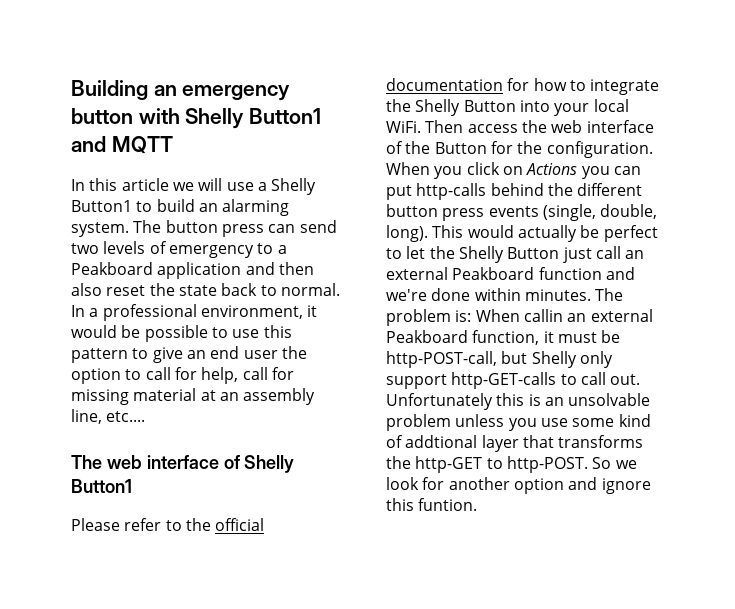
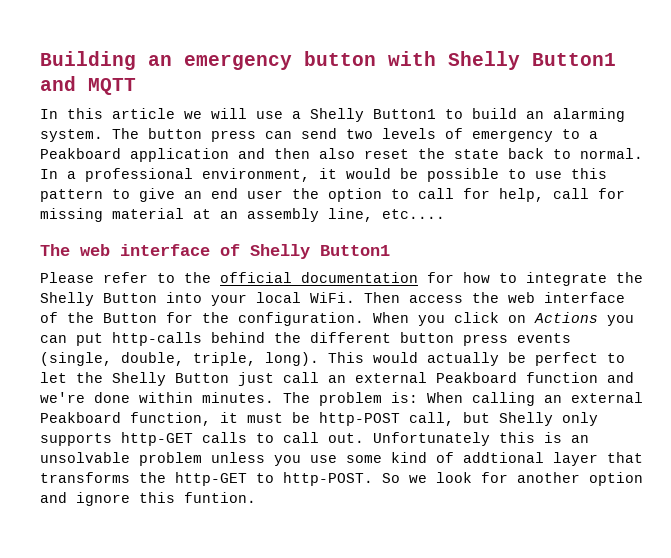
(658, 211) none -> [193,352,256,366] triple,
[523,309,563,322] callin -> [472,392,535,406] calling
[386,351,497,368] http-POST-call, -> [319,412,454,426] http-POST call,
[386,372,557,389] support http-GET-calls -> [40,432,247,446] supports http-GET calls

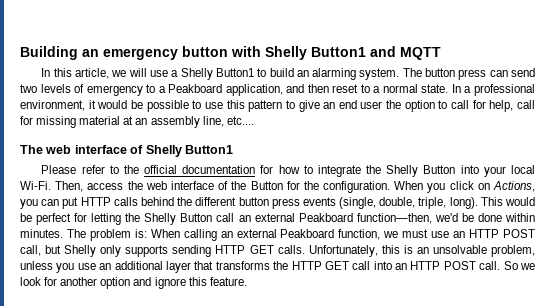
[112,108,175,119] article -> [75,68,110,79] article,
[130,148,229,162] application -> [225,84,283,96] application,
[319,148,643,159] also reset the state back to normal. -> [332,84,449,93] reset to a normal state.
[310,292,400,303] WiFi. Then -> [20,181,84,192] Wi-Fi. Then,
[534,312,598,323] Actions -> [493,181,535,192] Actions,
[112,332,202,346] http-calls -> [80,197,138,206] HTTP calls
[427,352,499,366] actually -> (535, 201) none
[607,353,625,363] [40,372,274,386] to let the Shelly Button just -> [74,213,213,225] for letting the Shelly Button
[526,372,634,383] [40,392,85,403] function and we're -> [356,213,474,224] function—then, we'd be
[220,412,400,426] it must be http-POST -> [383,229,535,238] we must use an HTTP POST
[121,432,490,446] http-GET calls to call out. Unfortunately -> [172,245,378,257] sending HTTP GET calls. Unfortunately,
[139,452,202,466] problem -> [490,245,535,257] problem,
[346,452,643,466] [40,472,373,486] some kind of addtional layer that transforms the http-GET to http-POST. -> [99,261,501,273] an additional layer that transforms the HTTP GET call into an HTTP POST call.
[184,492,256,503] funtion. -> [209,277,247,286] feature.

